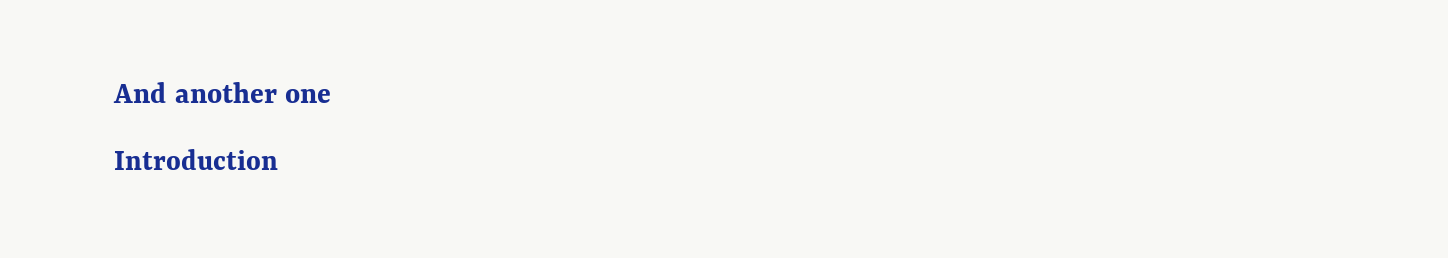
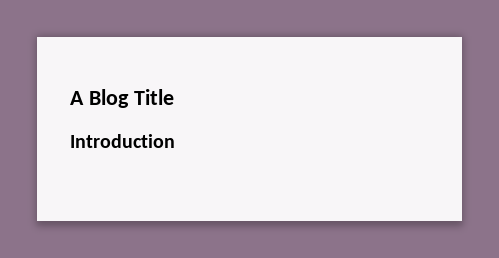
[113,82,332,103] And another one -> [70,89,174,108] A Blog Title

